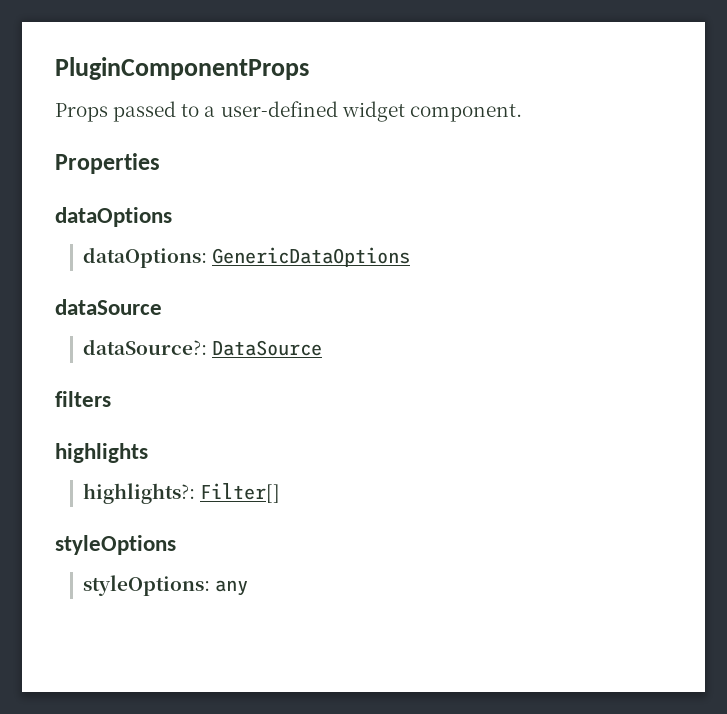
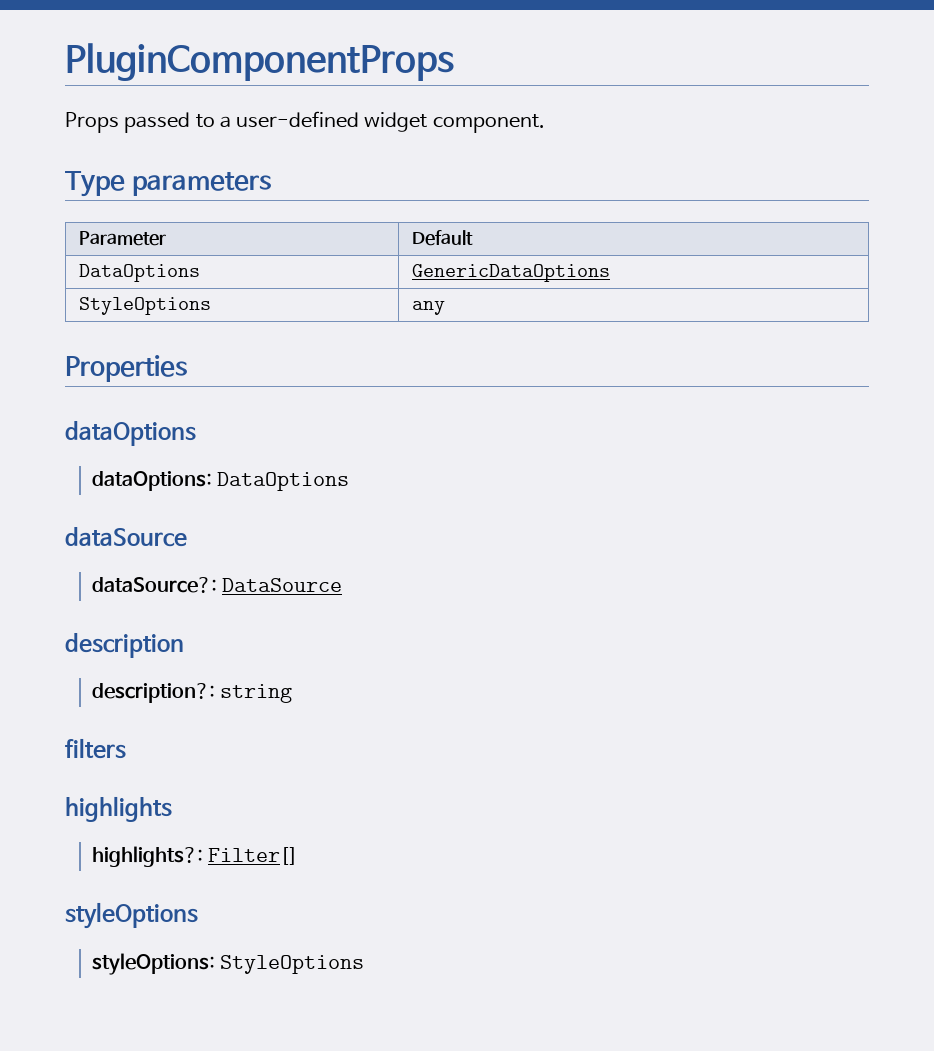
(522, 113) none -> [65,171,271,197] [78,231,166,246] [411,230,473,246] [78,264,200,282] [411,264,610,282] [78,297,211,315] [411,301,445,315] // Type parameters // Parameter | Default // DataOptions | GenericDataOptions // StyleOptions | any
[212,247,411,267] GenericDataOptions -> [217,472,350,491] DataOptions
(323, 348) none -> [65,633,184,658] [92,683,293,703] // description // description?: string
[215,580,249,596] any -> [220,955,365,974] StyleOptions

